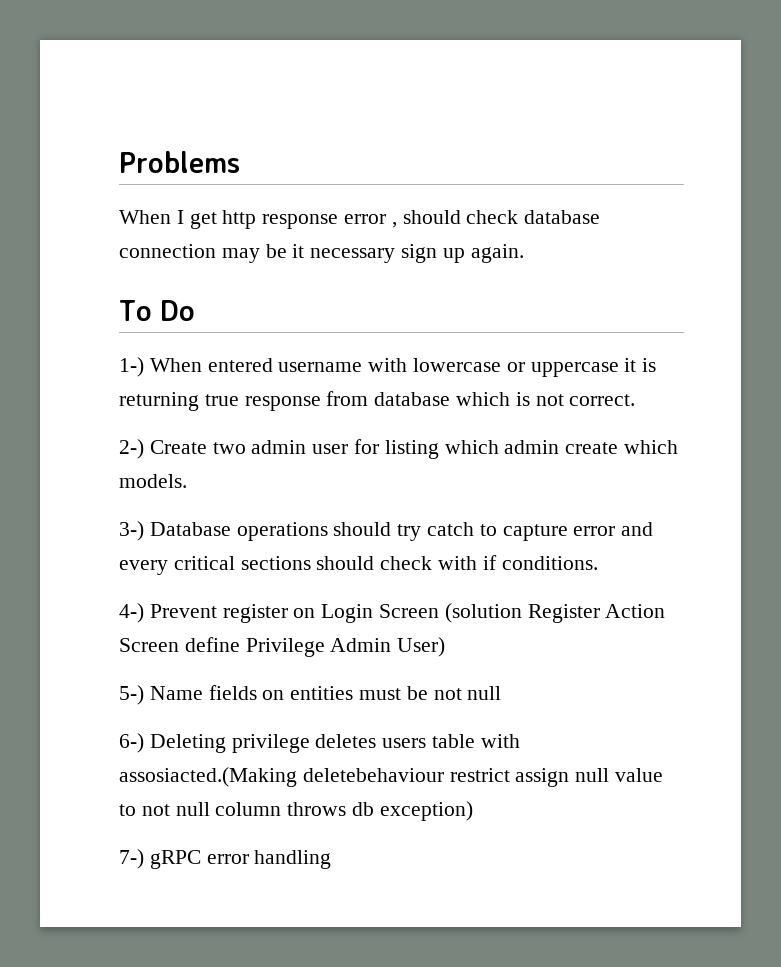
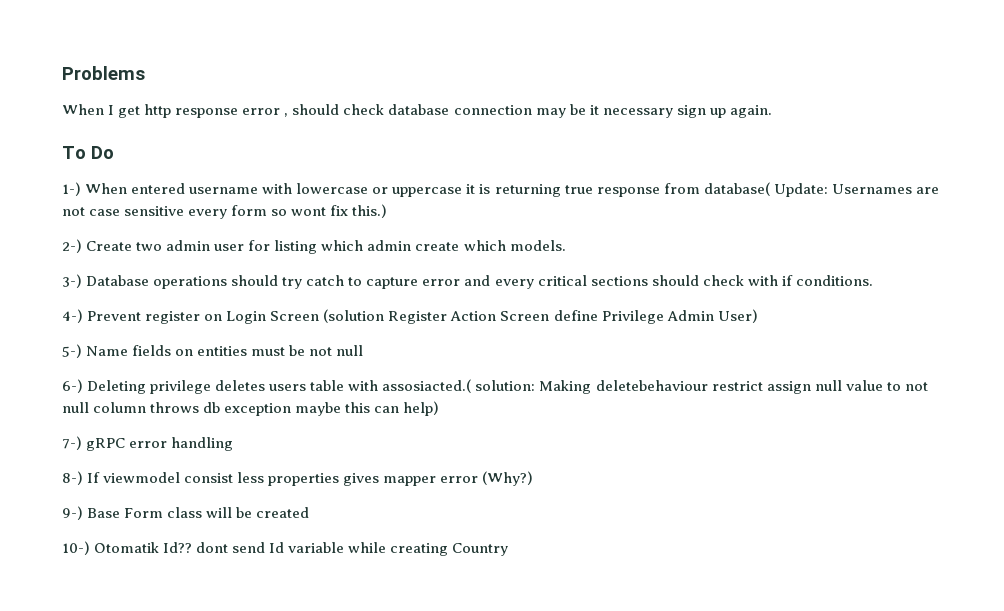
[374,392,636,406] database which is not correct. -> [703,182,939,197] [62,204,388,219] database( Update: Usernames are not case sensitive every form so wont fix this.)
[119,767,297,787] assosiacted.(Making -> [382,379,592,394] assosiacted.( solution: Making
[379,801,473,821] exception) -> [224,401,440,416] exception maybe this can help)
(332, 859) none -> [62,471,534,486] [62,506,310,520] [62,541,509,556] // 8-) If viewmodel consist less properties gives mapper error (Why?) // 9-) Base Form class will be created // 10-) Otomatik Id?? dont send Id variable while creating Country

